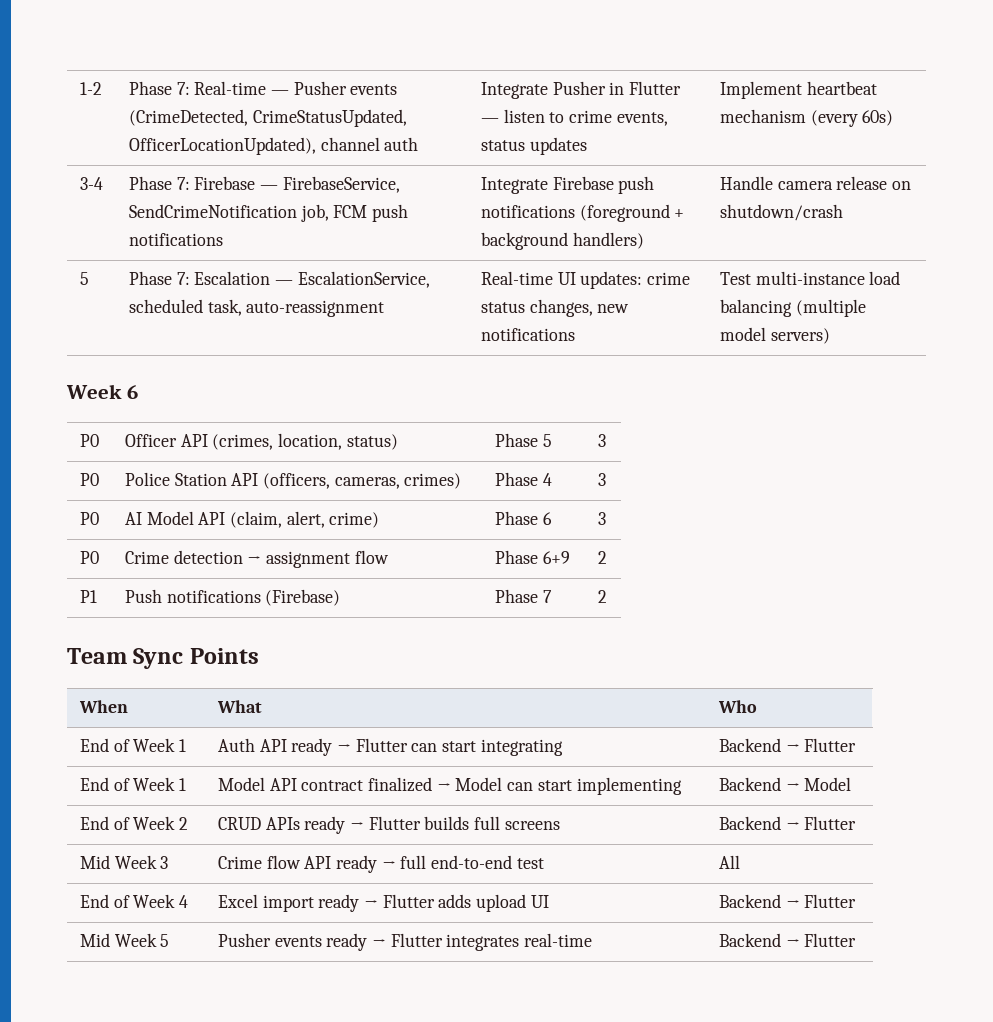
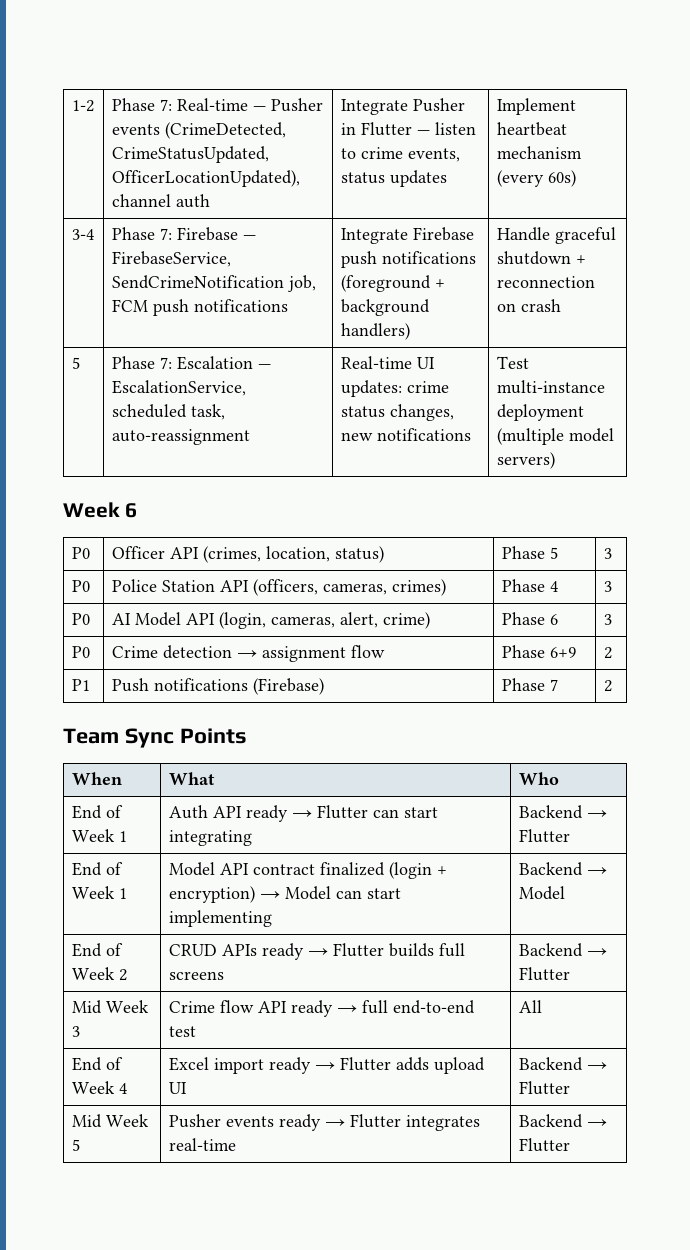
[777,176,911,190] [719,204,843,221] camera release on shutdown/crash -> [554,227,616,244] [496,251,586,265] [496,276,595,288] [496,299,561,312] graceful shutdown + reconnection on crash
[869,271,901,285] [719,299,792,317] load balancing -> [496,404,584,421] deployment
[229,511,282,528] (claim, -> [218,612,335,629] (login, cameras,
(432, 784) none -> [388,862,447,879] [168,886,255,903] (login + encryption)

